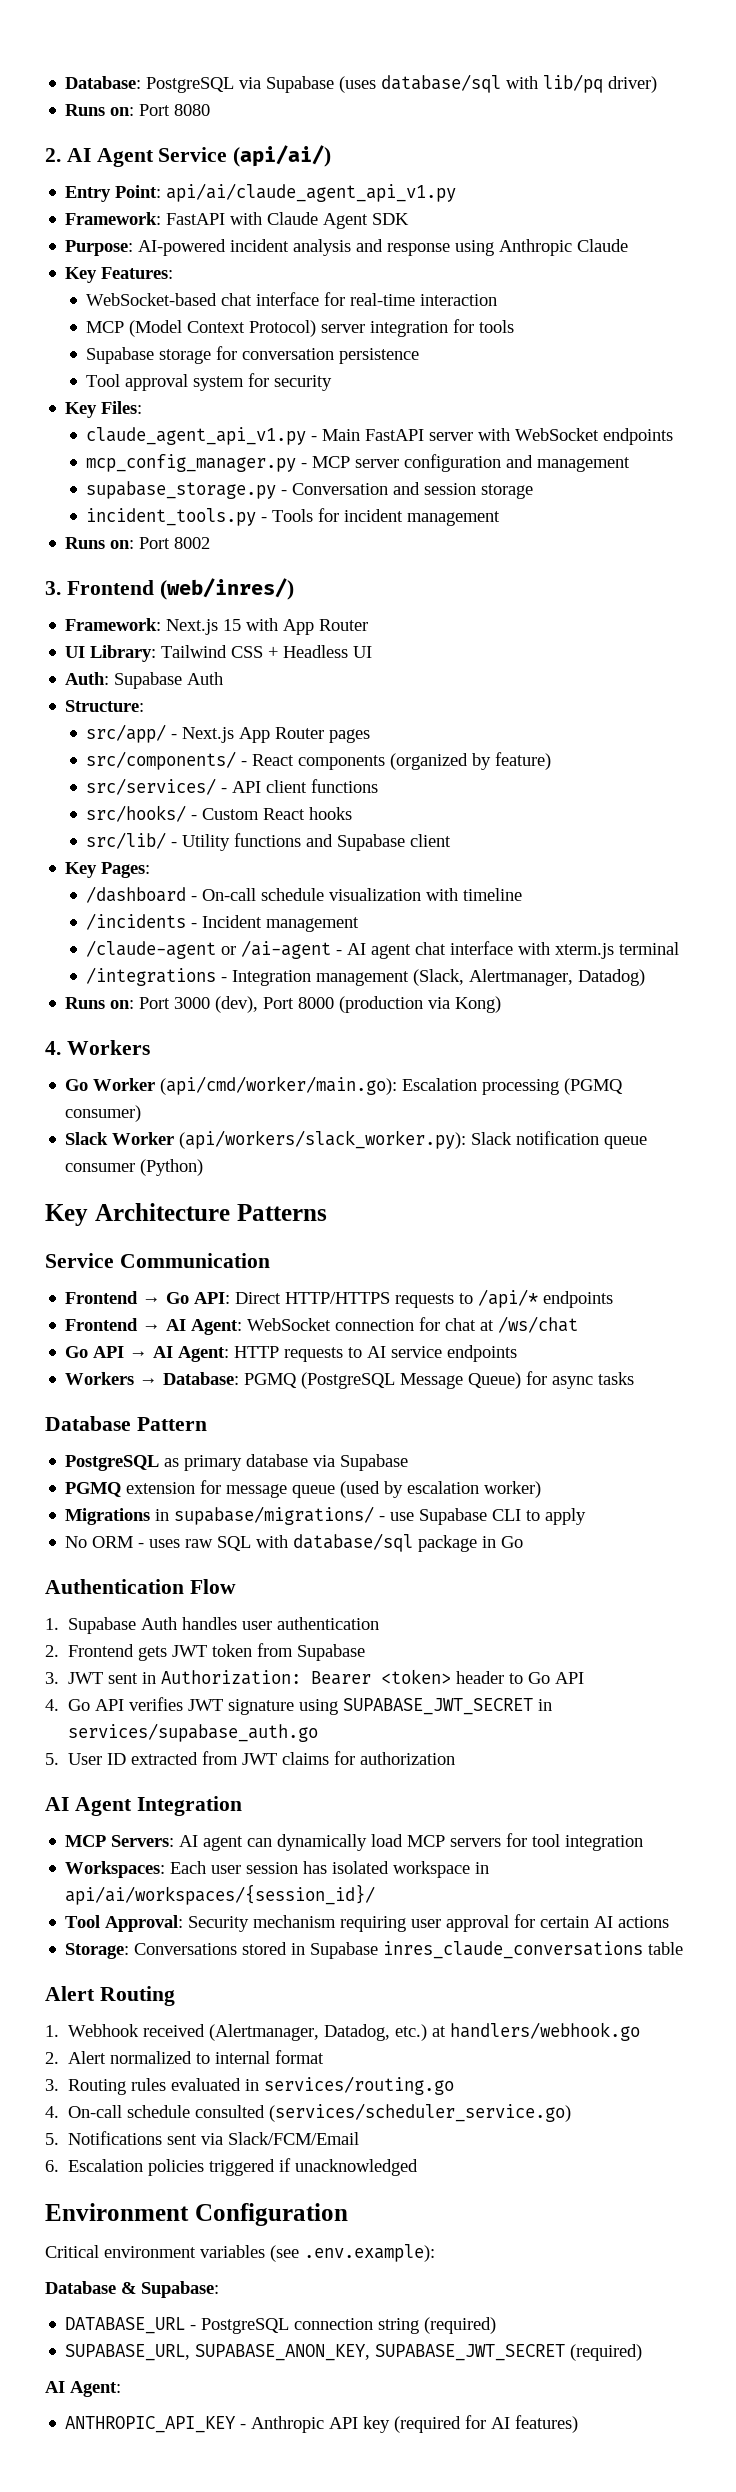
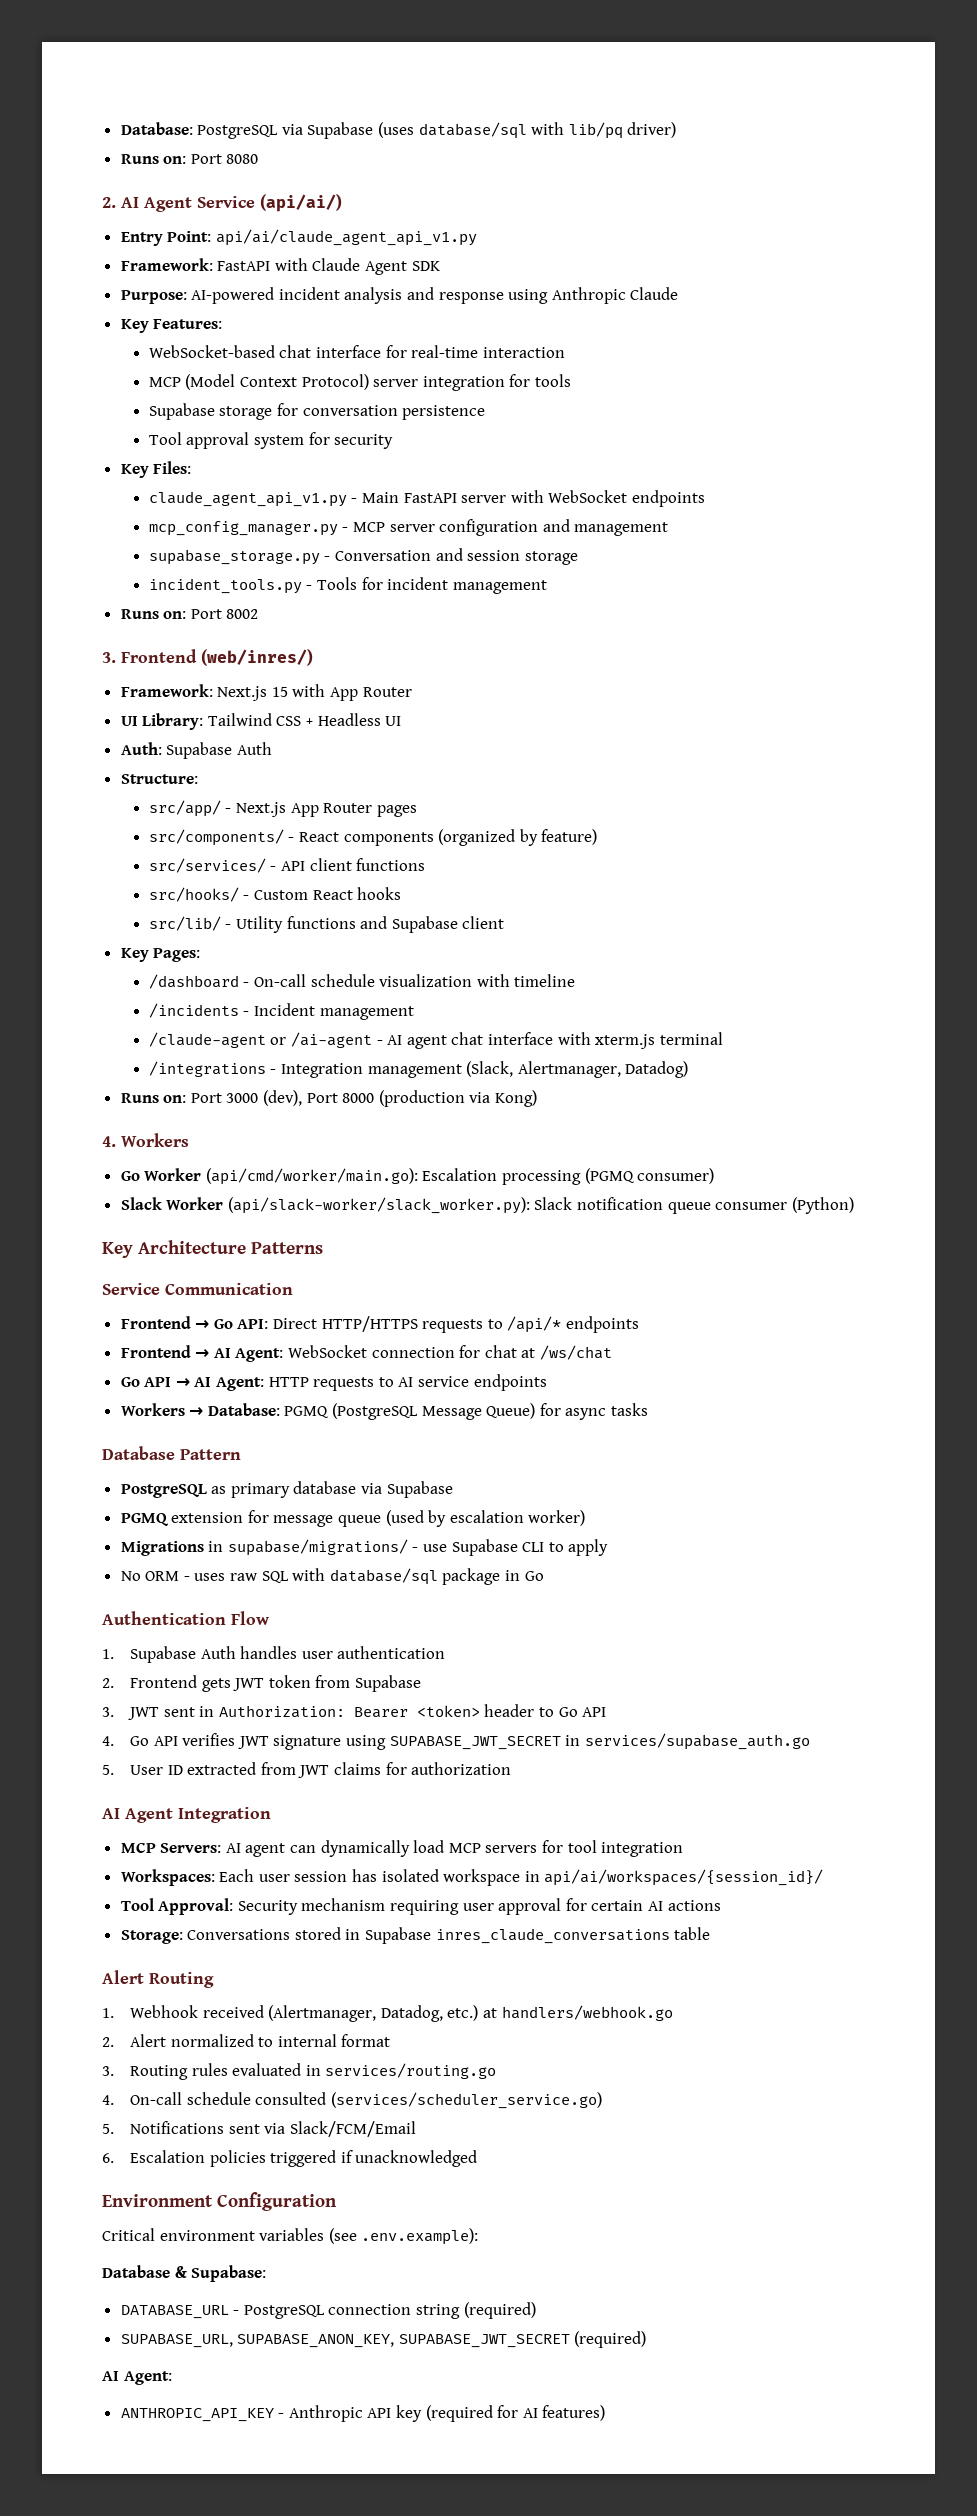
[179,1130,467,1149] (api/workers/slack_worker.py): -> [227,1197,530,1214] (api/slack-worker/slack_worker.py):

